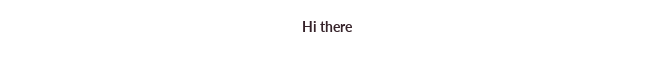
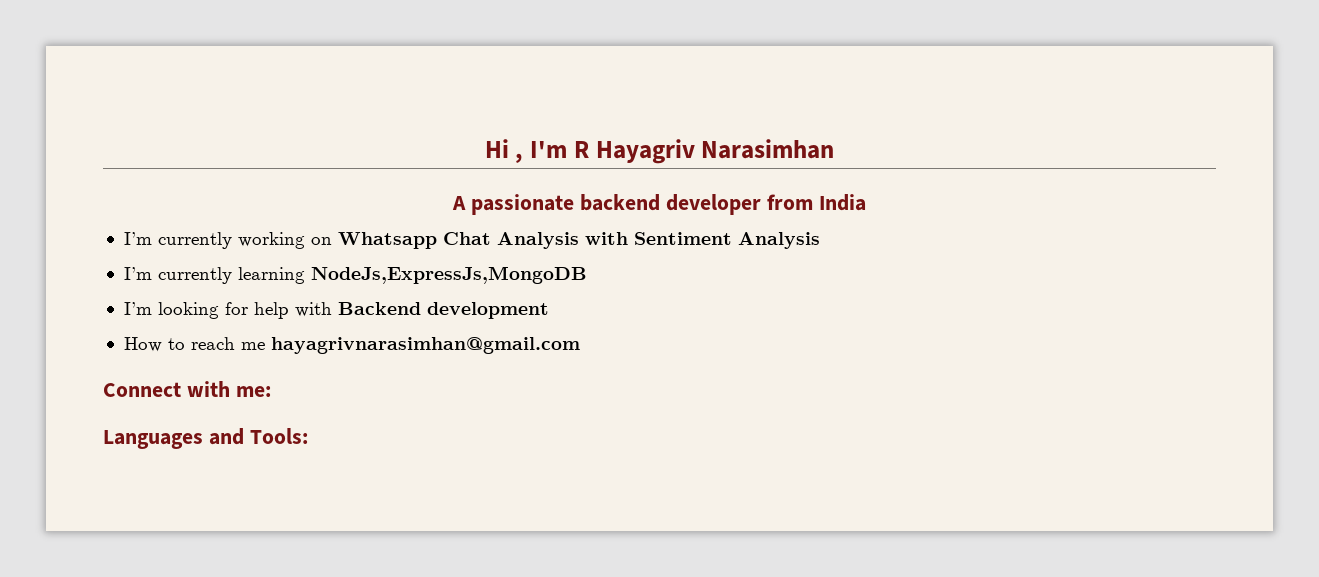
[320,21,354,32] there -> [515,139,835,164] [452,194,866,215] [123,232,820,249] [123,266,587,284] [123,302,549,319] [123,337,580,354] [103,381,271,397] [103,428,308,449] , I'm R Hayagriv Narasimhan // A passionate backend developer from India // I’m currently working on Whatsapp Chat Analysis with Sentiment Analysis // I’m currently learning NodeJs,ExpressJs,MongoDB // I’m looking for help with Backend development // How to reach me hayagrivnarasimhan@gmail.com // Connect with me: // Languages and Tools:

